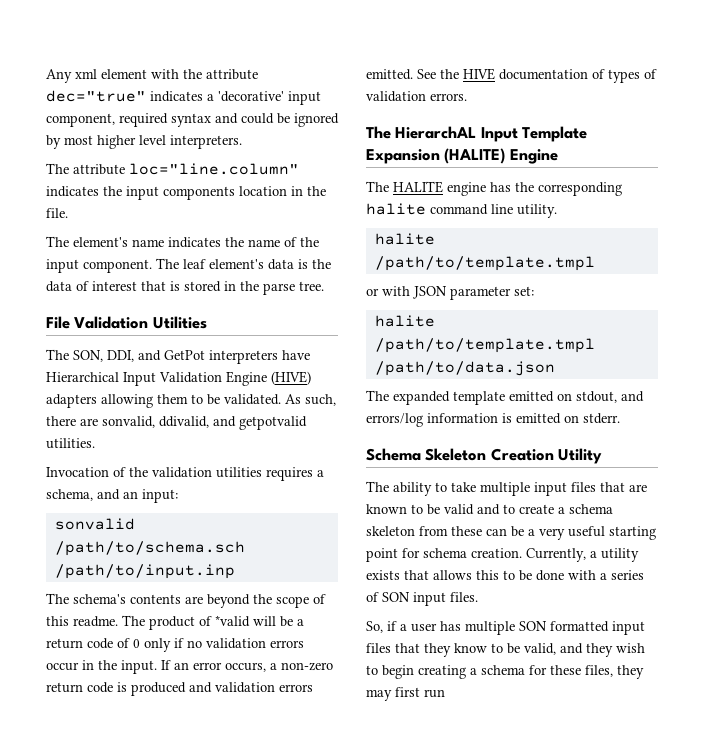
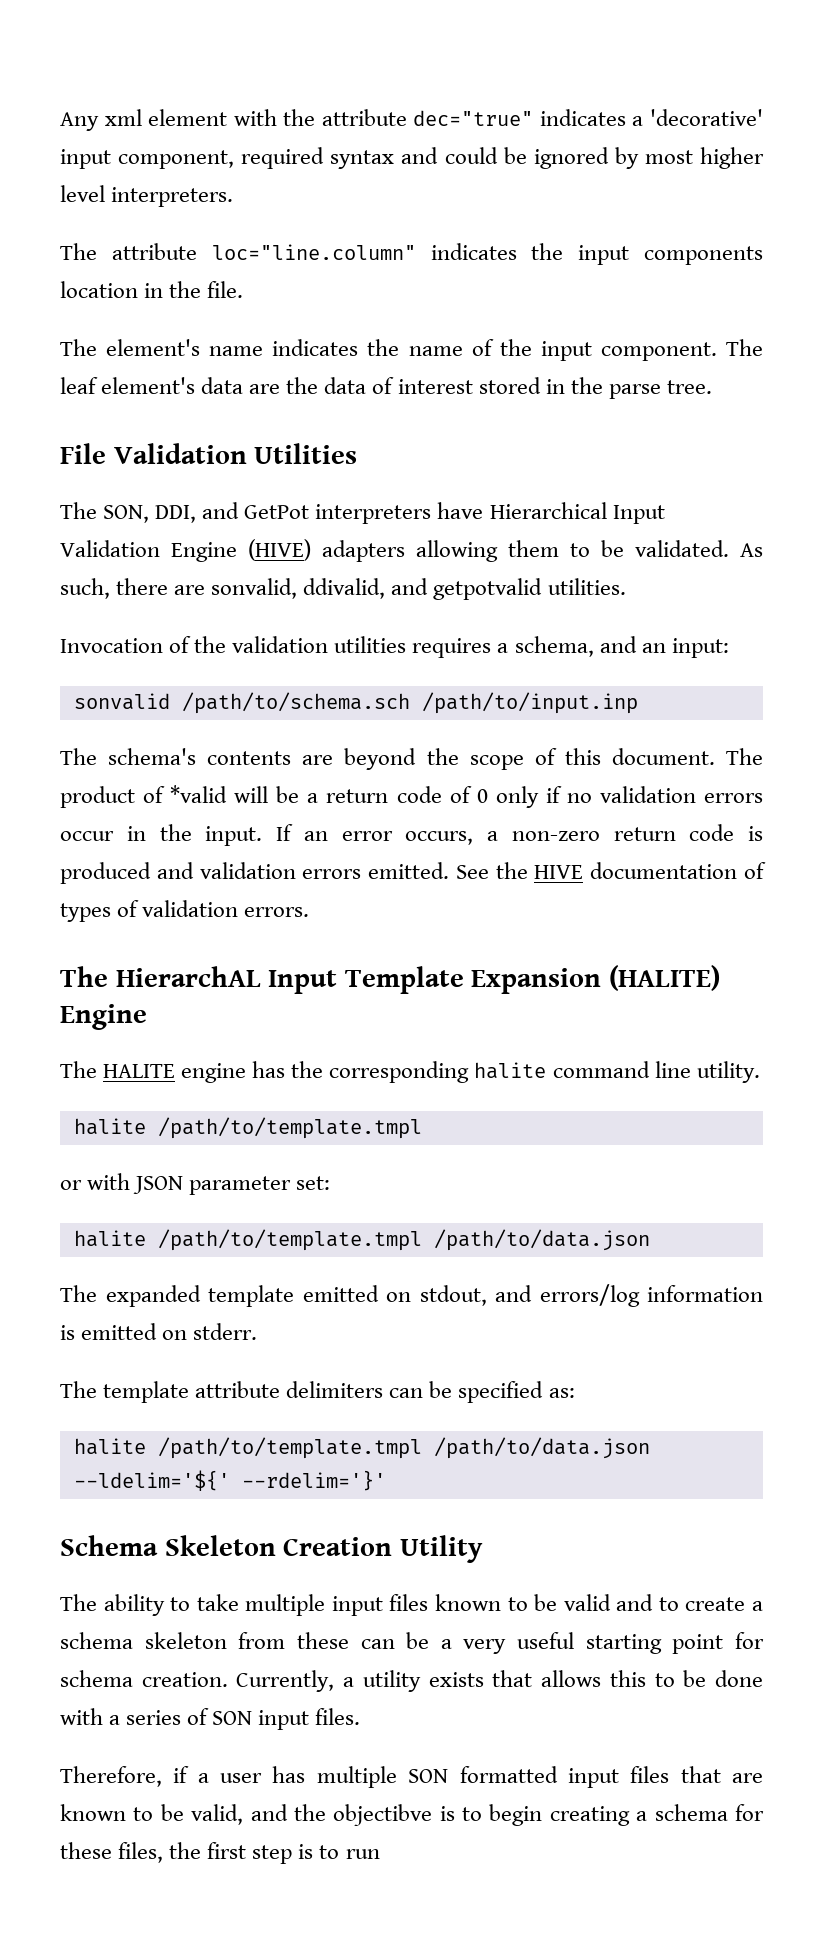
[298,259,308,269] is -> [249,384,281,394] are
[141,281,180,291] that is -> (473, 386) none
[73,616,118,627] readme. -> [611,748,715,765] document.
(620, 418) none -> [60,1381,575,1403] [73,1437,650,1459] [73,1470,386,1491] // The template attribute delimiters can be specified as: // halite /path/to/template.tmpl /path/to/data.json --ldelim='${' --rdelim='}'
[600,482,647,492] that are -> (429, 1602) none
[366,621,383,633] So, -> [60,1766,162,1787] Therefore,
[424,643,487,657] they know -> [732,1773,764,1783] [60,1804,126,1821] are known
[586,643,645,657] they wish -> [293,1804,455,1826] the objectibve is
[617,665,644,679] [366,687,420,701] they may first -> [169,1842,340,1864] the first step is to

